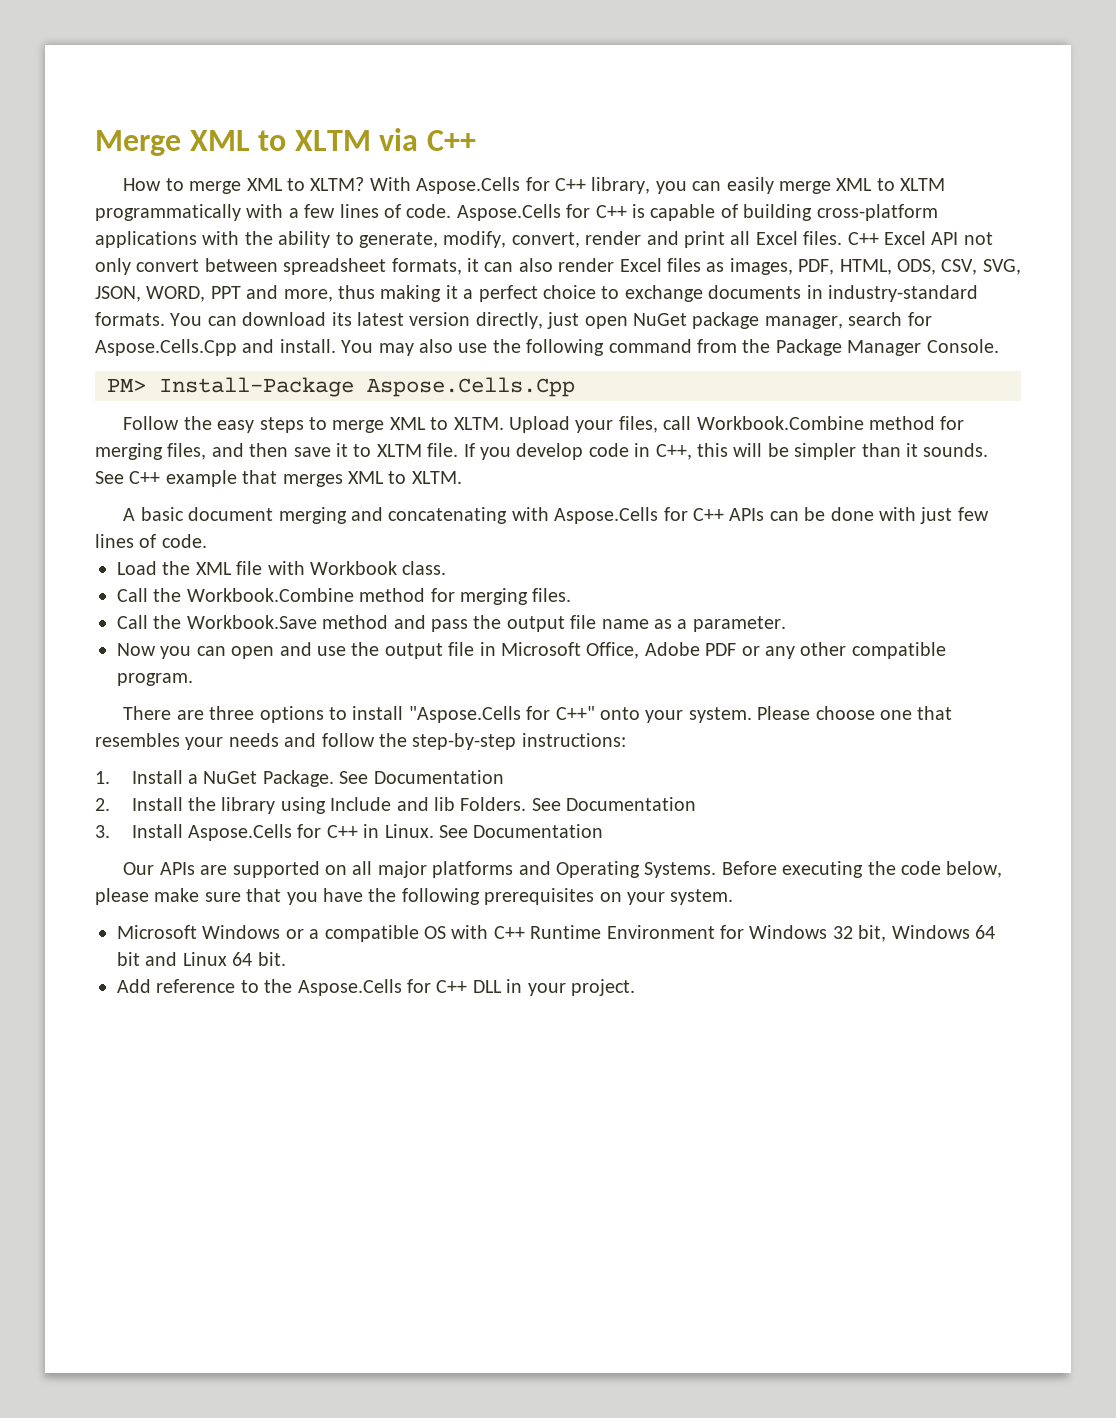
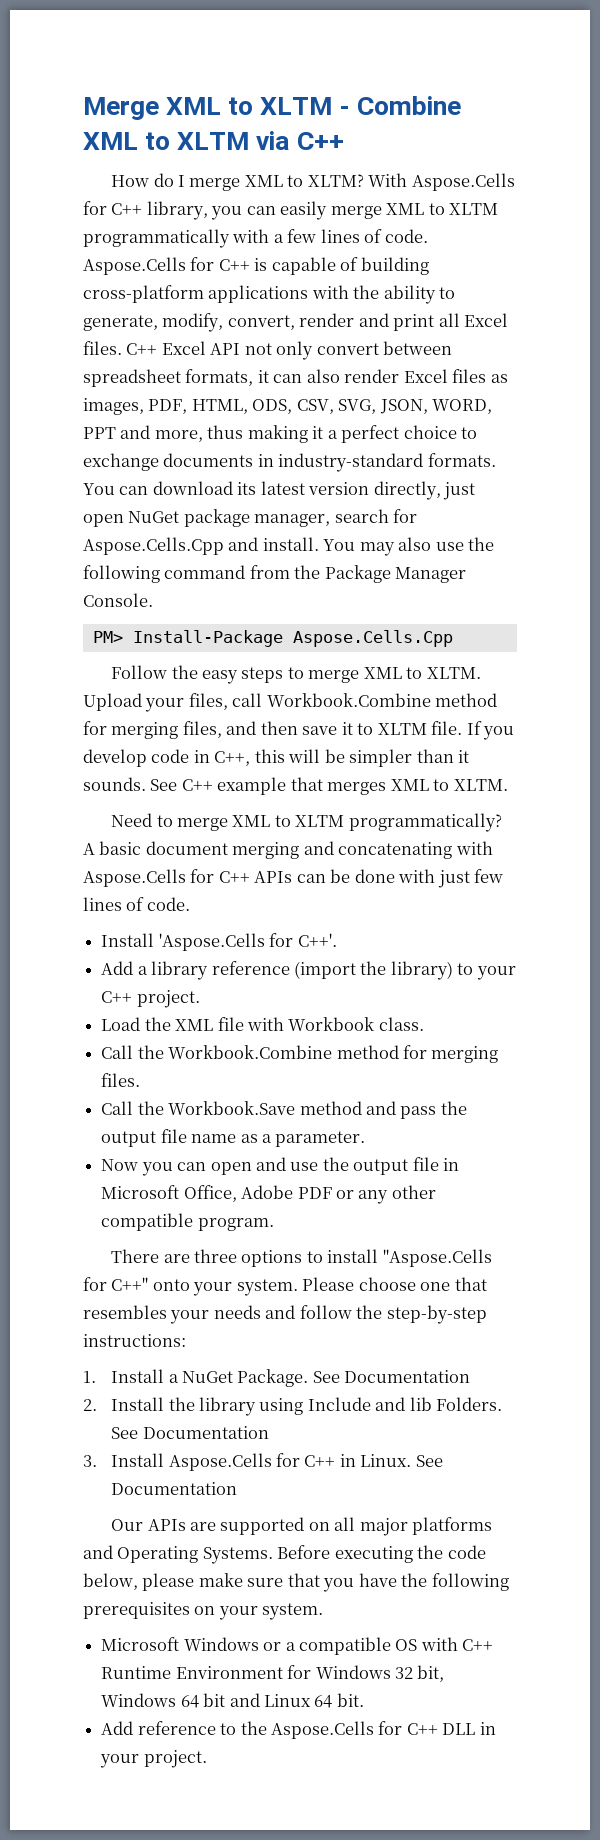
(371, 140) none -> [339,96,461,115] [83,132,250,150] - Combine XML to XLTM
[165,178,184,191] to -> [153,173,185,187] do I
(462, 477) none -> [111,813,502,832] Need to merge XML to XLTM programmatically?
(207, 541) none -> [101,933,337,951] [101,961,516,980] [101,990,200,1008] // Install 'Aspose.Cells for C++'. // Add a library reference (import the library) to your C++ project.

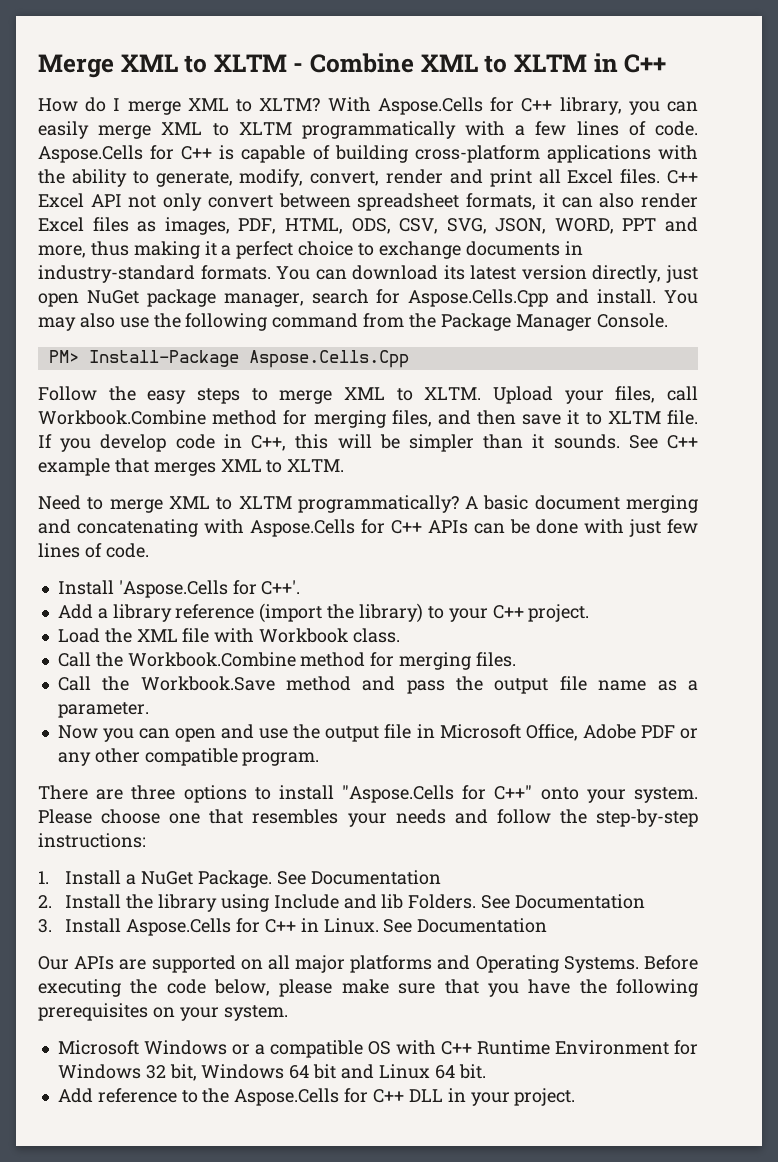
[256,131,290,150] via -> [593,53,618,72] in

